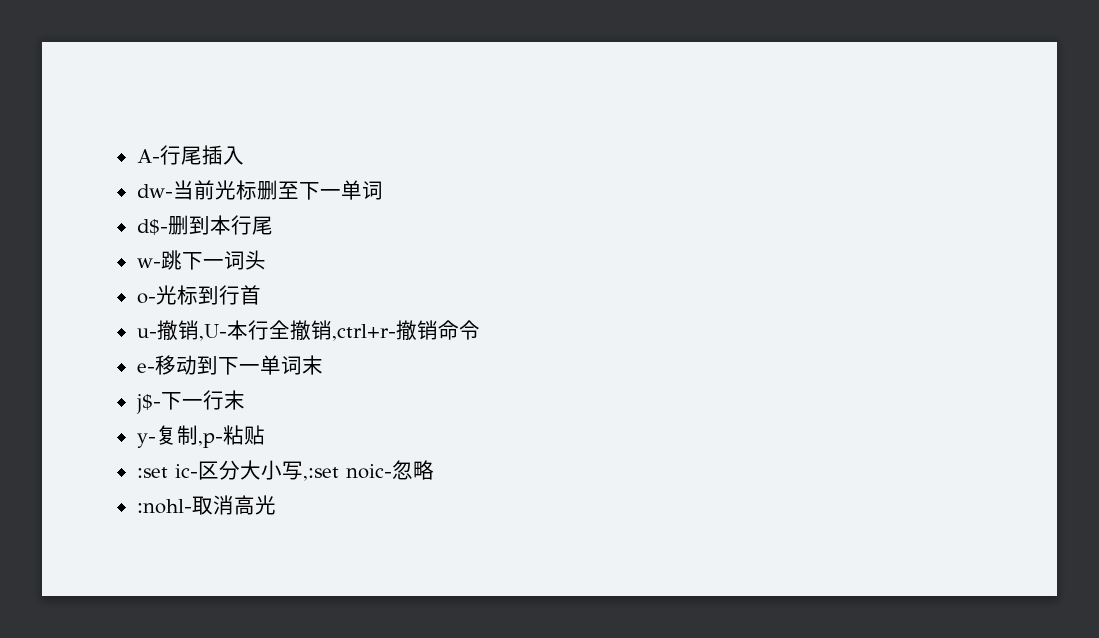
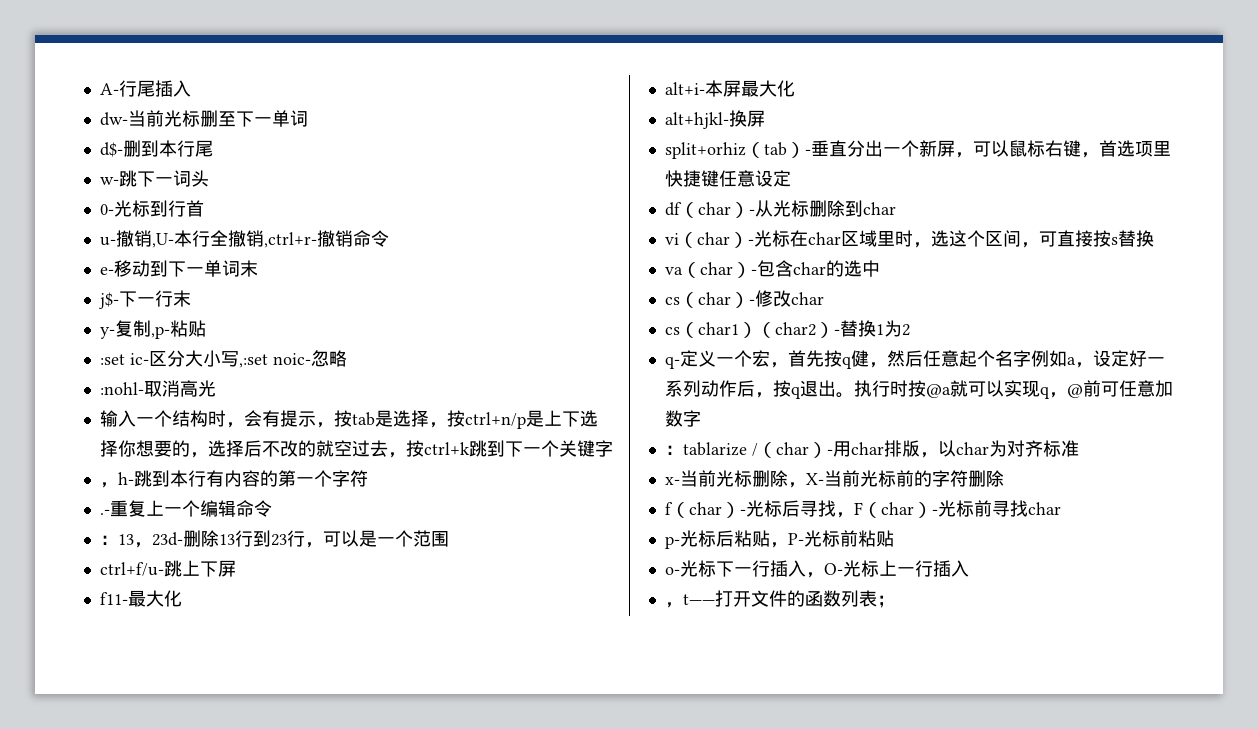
[136,293,156,304] o- -> [99,204,114,215] 0-
(276, 505) none -> [99,410,598,429] [99,440,613,458] [99,470,368,488] [99,500,272,517] [99,530,449,548] [99,560,236,577] [99,590,182,607] [664,80,795,97] [664,110,765,129] [664,140,1171,159] [664,170,791,187] [664,200,896,218] [664,230,1154,248] [664,260,880,278] [664,290,824,308] [664,320,910,338] [664,350,1165,369] [664,380,1173,399] [664,410,701,427] [664,440,1079,458] [664,470,1004,488] [664,500,1061,518] [664,530,894,549] [664,560,969,578] [664,590,895,608] // 输入一个结构时，会有提示，按tab是选择，按ctrl+n/p是上下选择你想要的，选择后不改的就空过去，按ctrl+k跳到下一个关键字 // ，h-跳到本行有内容的第一个字符 // .-重复上一个编辑命令 // ：13，23d-删除13行到23行，可以是一个范围 // ctrl+f/u-跳上下屏 // f11-最大化 // alt+i-本屏最大化 // alt+hjkl-换屏 // split+orhiz（tab）-垂直分出一个新屏，可以鼠标右键，首选项里快捷键任意设定 // df（char）-从光标删除到char // vi（char）-光标在char区域里时，选这个区间，可直接按s替换 // va（char）-包含char的选中 // cs（char）-修改char // cs（char1）（char2）-替换1为2 // q-定义一个宏，首先按q健，然后任意起个名字例如a，设定好一系列动作后，按q退出。执行时按@a就可以实现q，@前可任意加数字 // ：tablarize /（char）-用char排版，以char为对齐标准 // x-当前光标删除，X-当前光标前的字符删除 // f（char）-光标后寻找，F（char）-光标前寻找char // p-光标后粘贴，P-光标前粘贴 // o-光标下一行插入，O-光标上一行插入 // ，t——打开文件的函数列表；

